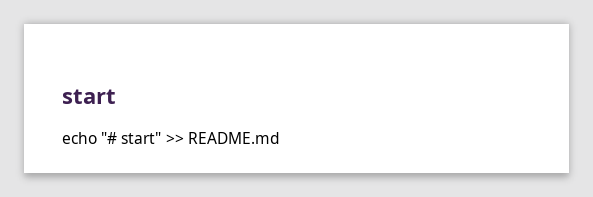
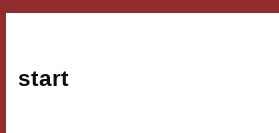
[62,132,280,144] // echo "# start" >> README.md -> (69, 78) none

